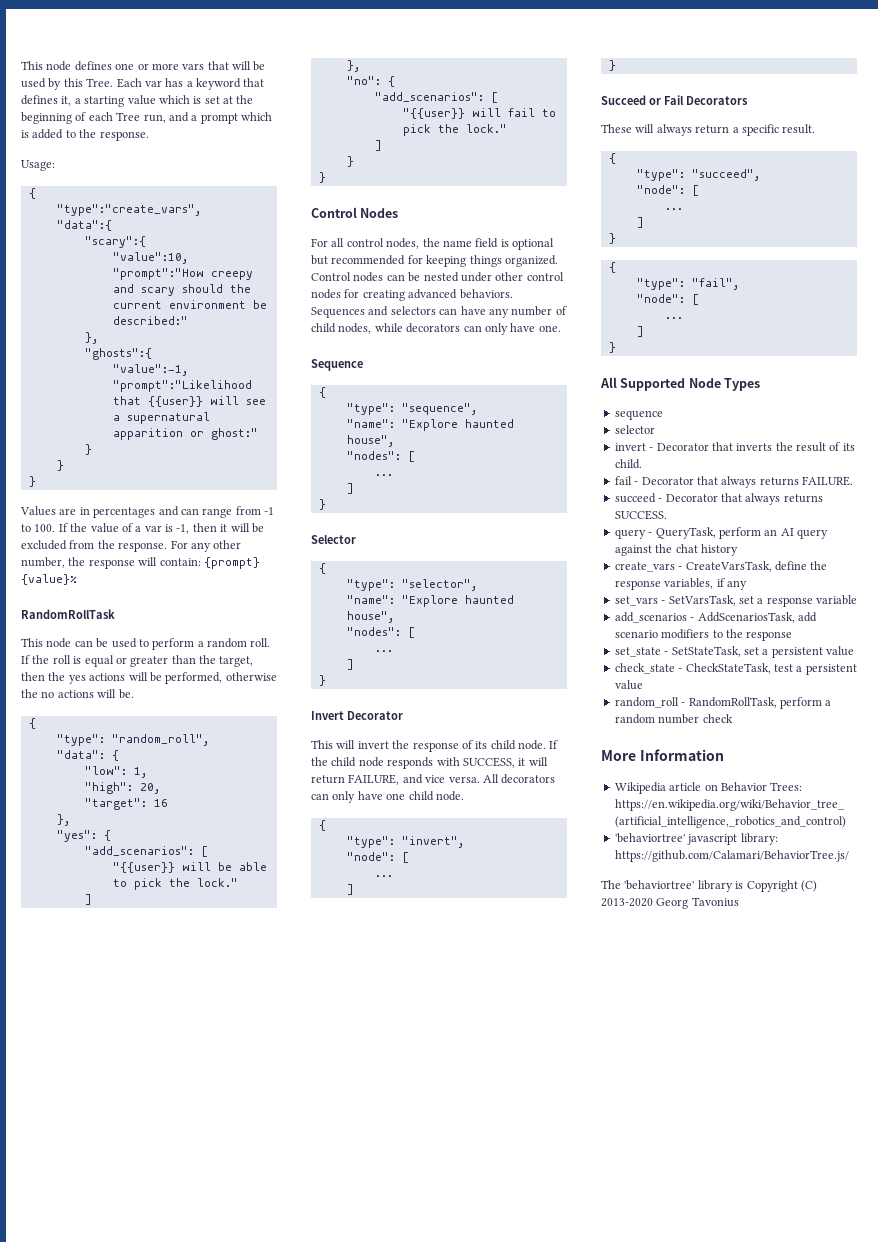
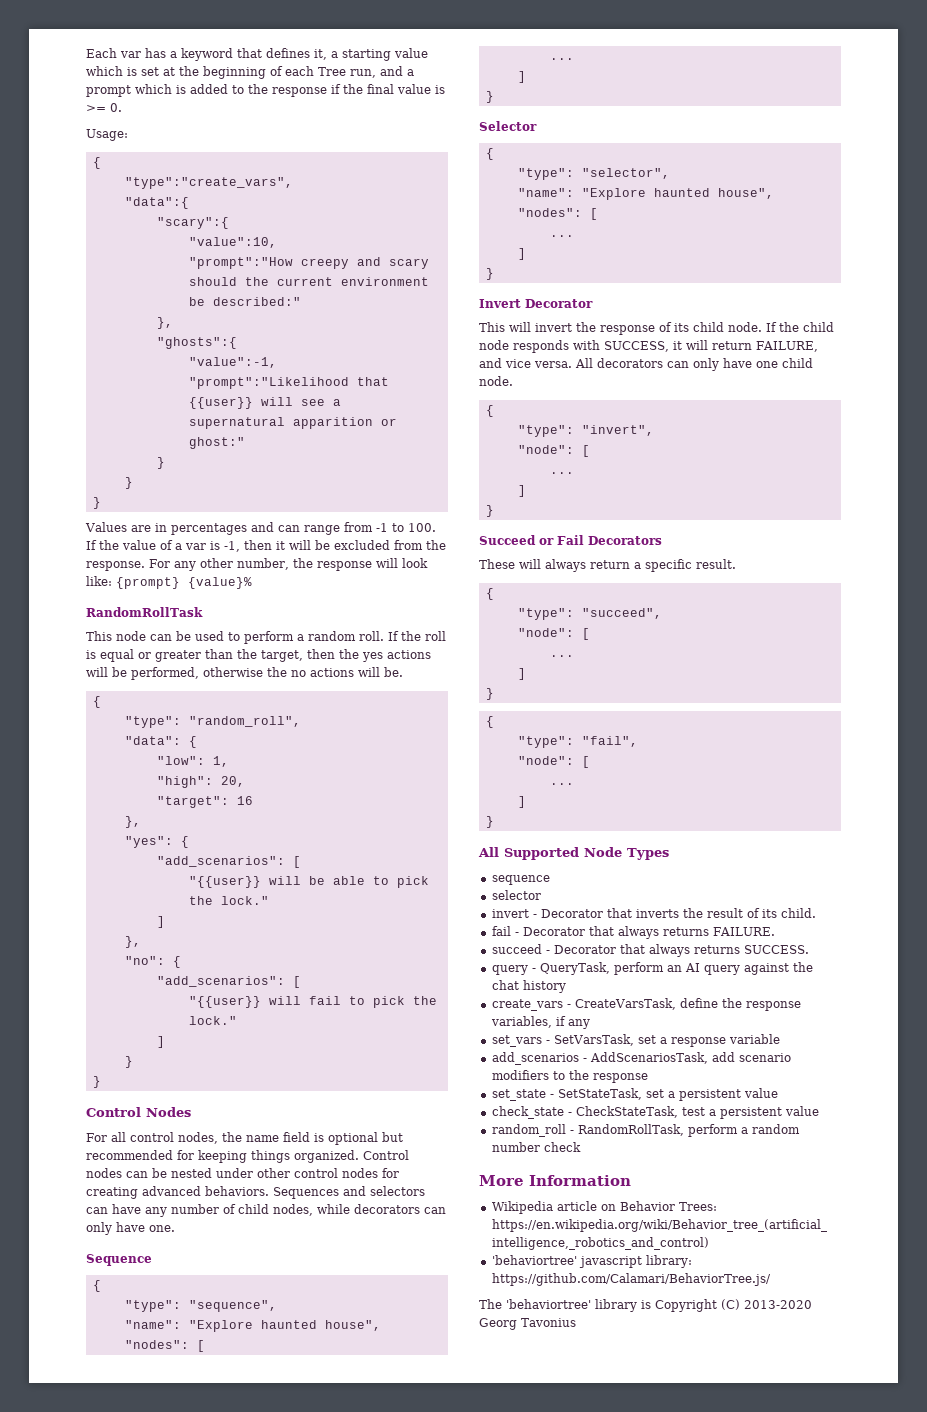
[21,61,266,71] [21,78,114,90] This node defines one or more vars that will be used by this Tree. -> (86, 53) none
[99,131,149,141] response. -> [272,84,445,97] [86,103,122,112] response if the final value is >= 0.
[159,558,201,566] contain: -> [401,558,428,568] [86,576,112,586] look like:

